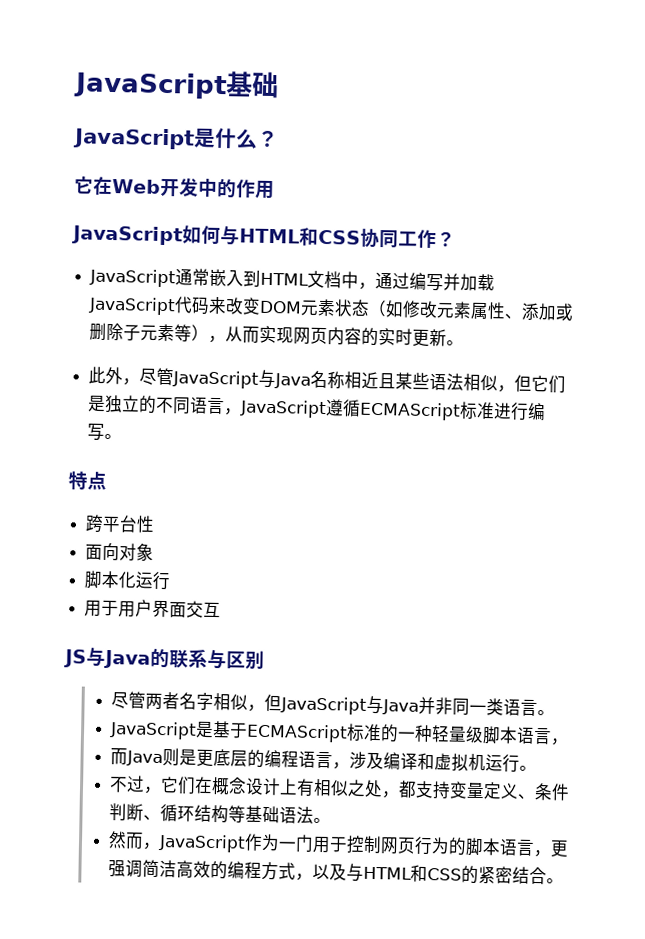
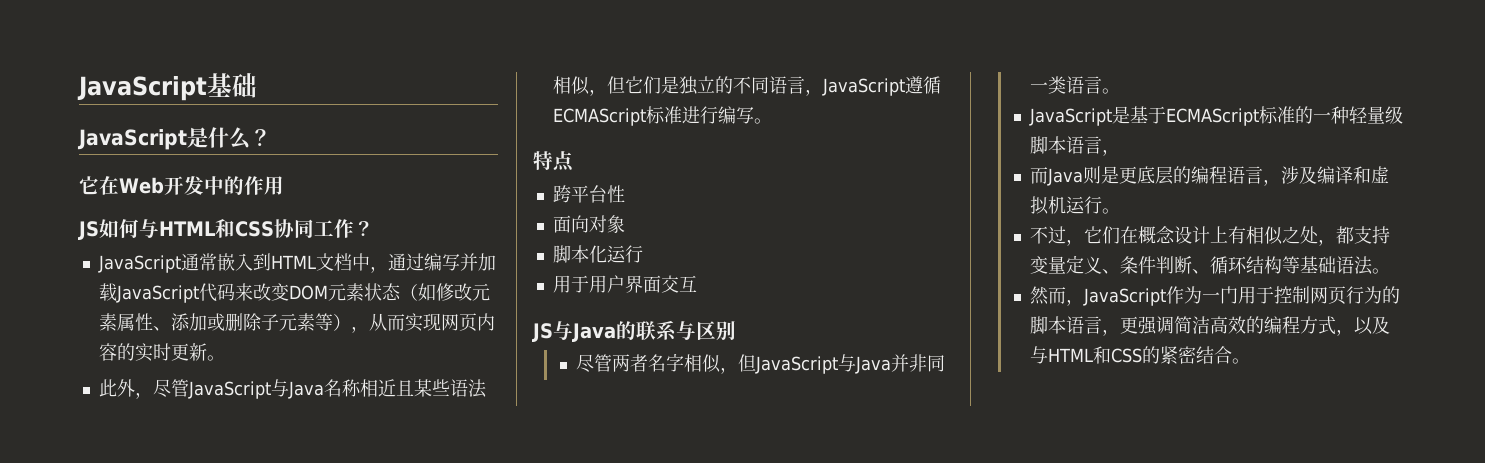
[71,225,183,246] JavaScript -> [78,221,99,240] JS

